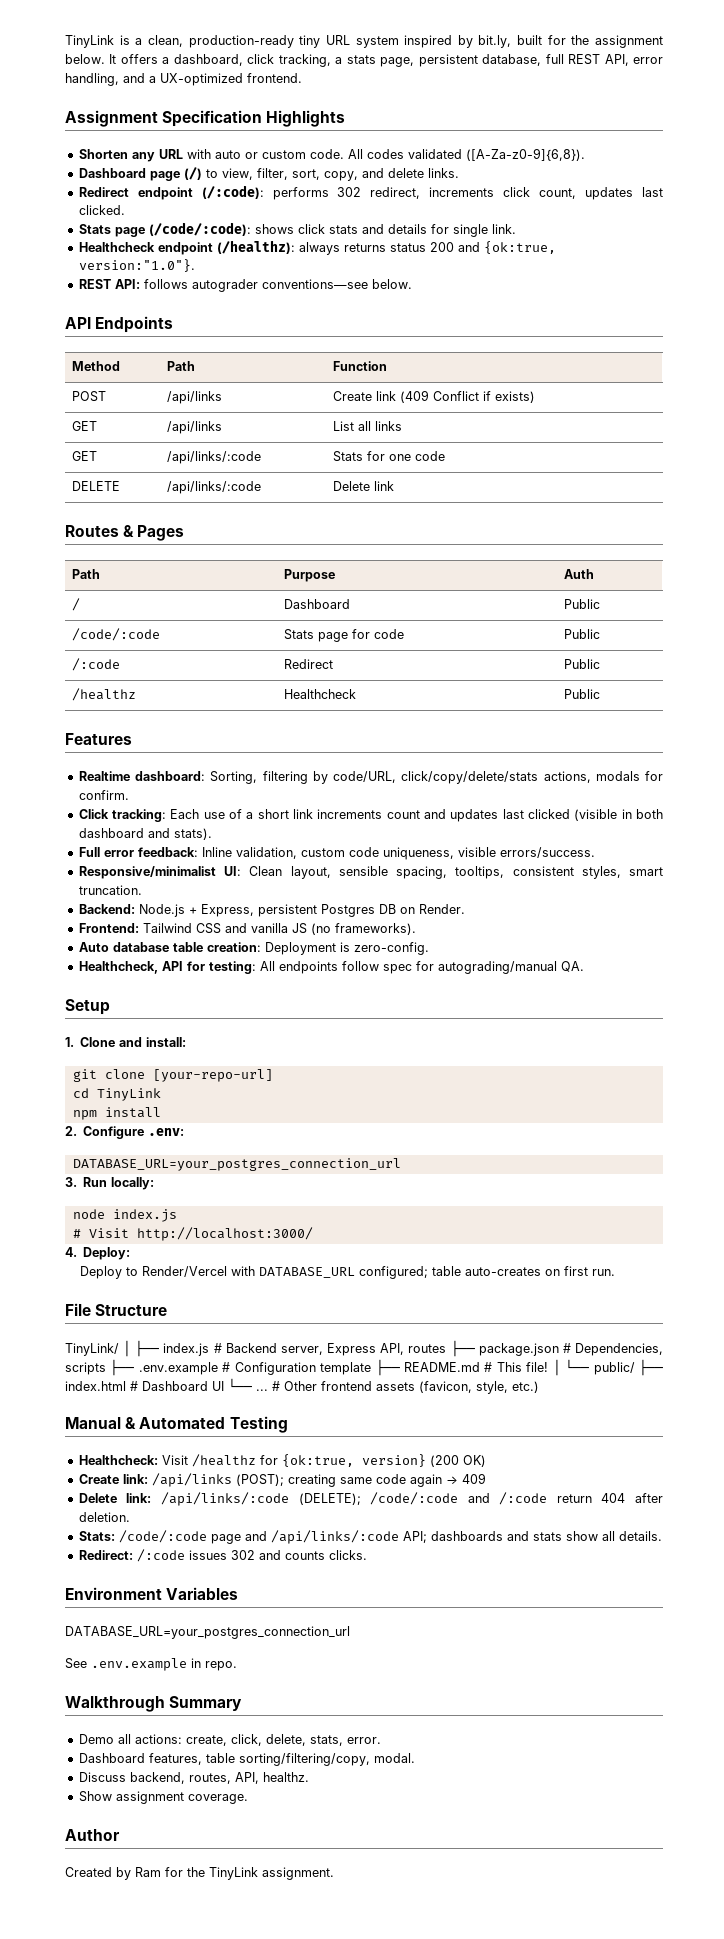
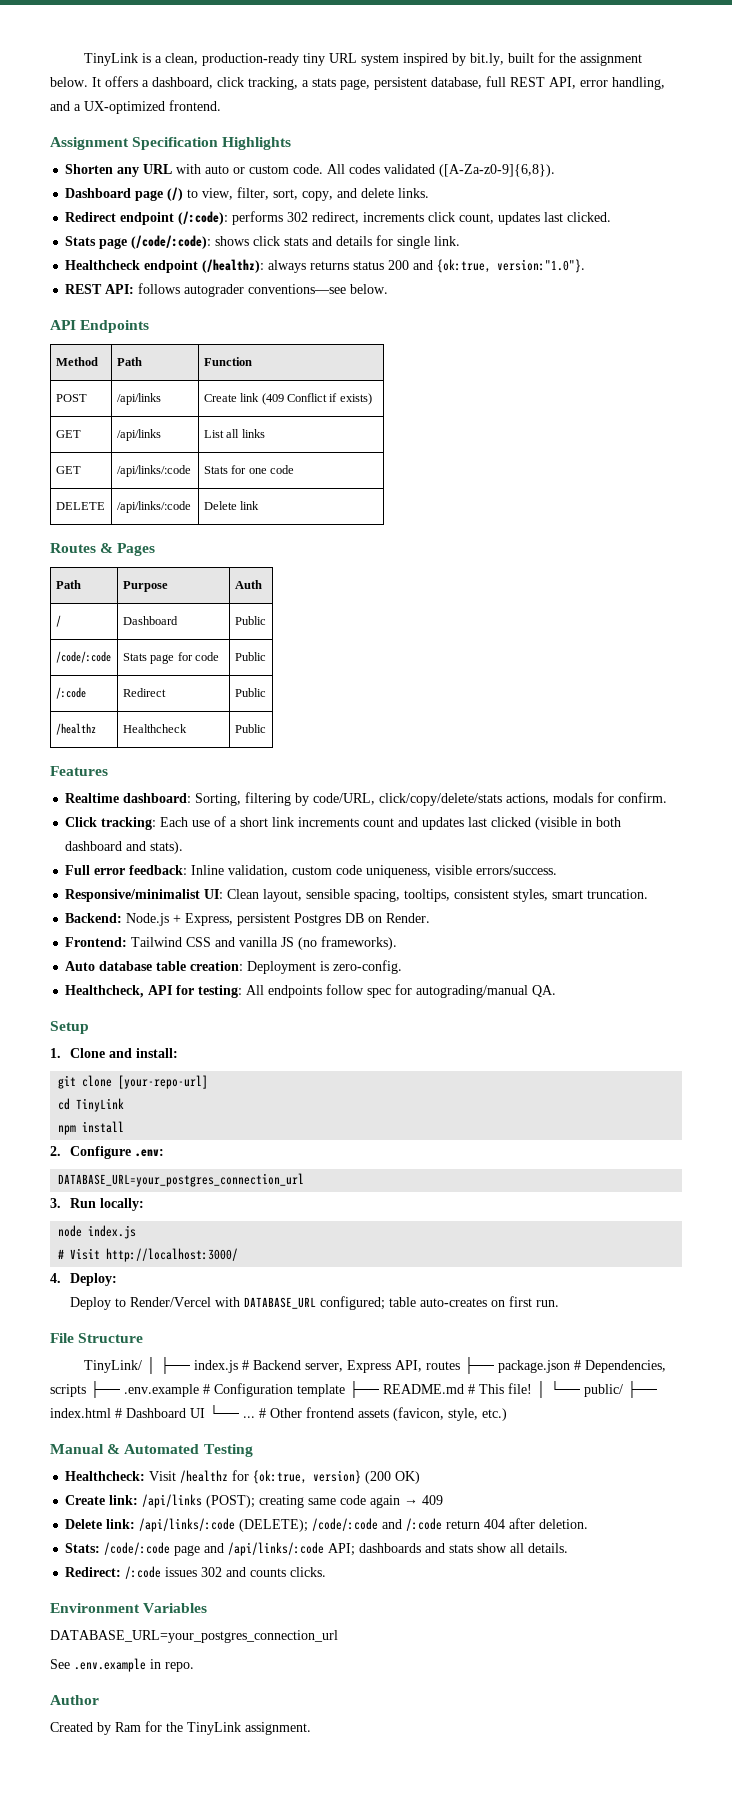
[65,1696,243,1712] [78,1734,381,1746] [78,1753,415,1766] [78,1772,309,1784] [78,1791,248,1804] // Walkthrough Summary // Demo all actions: create, click, delete, stats, error. // Dashboard features, table sorting/filtering/copy, modal. // Discuss backend, routes, API, healthz. // Show assignment coverage. -> (194, 1667) none

